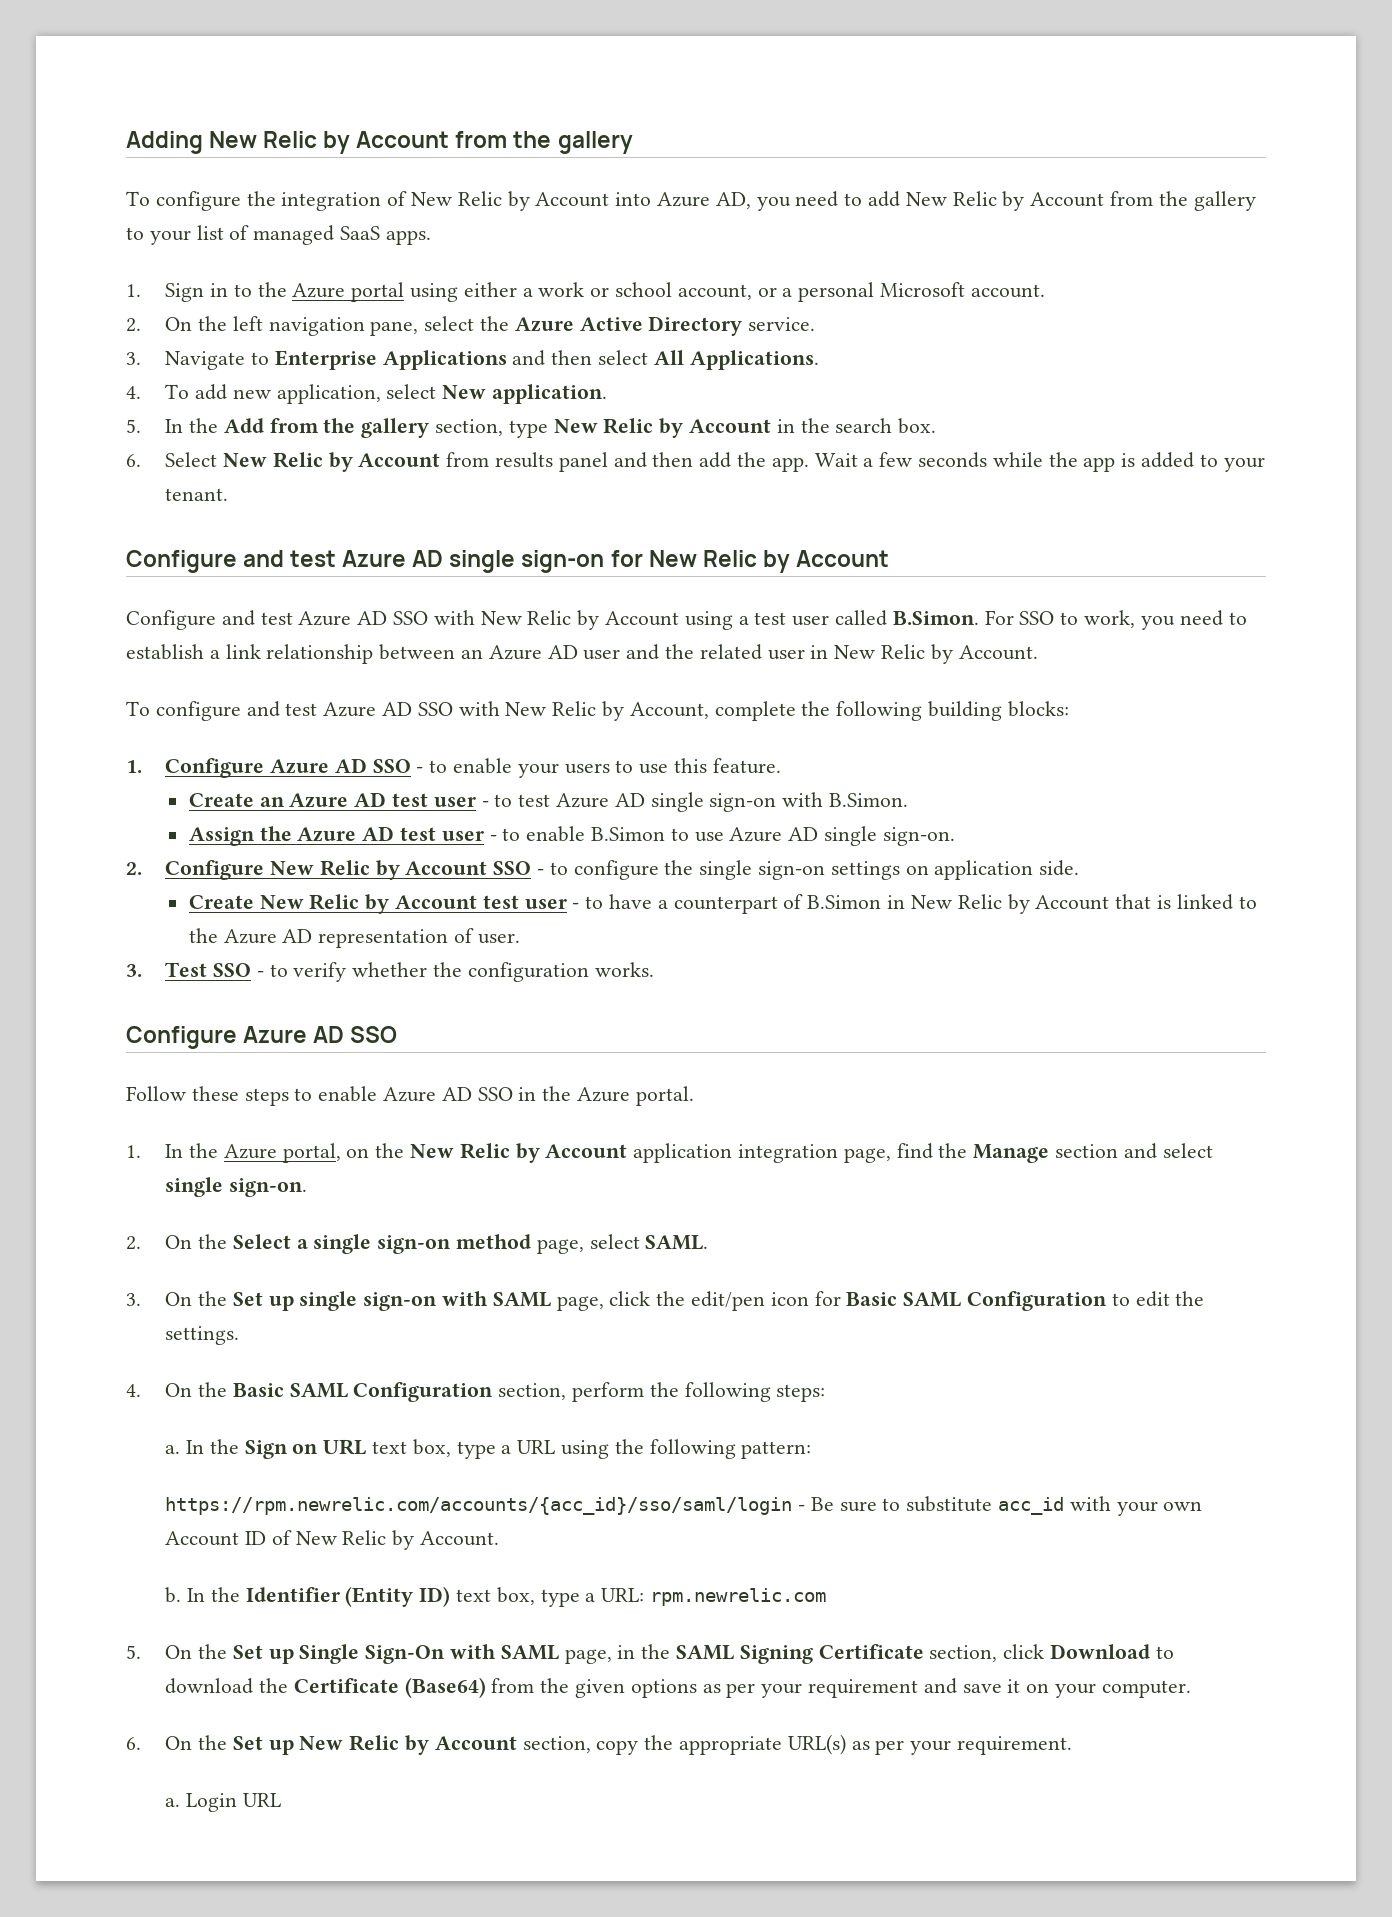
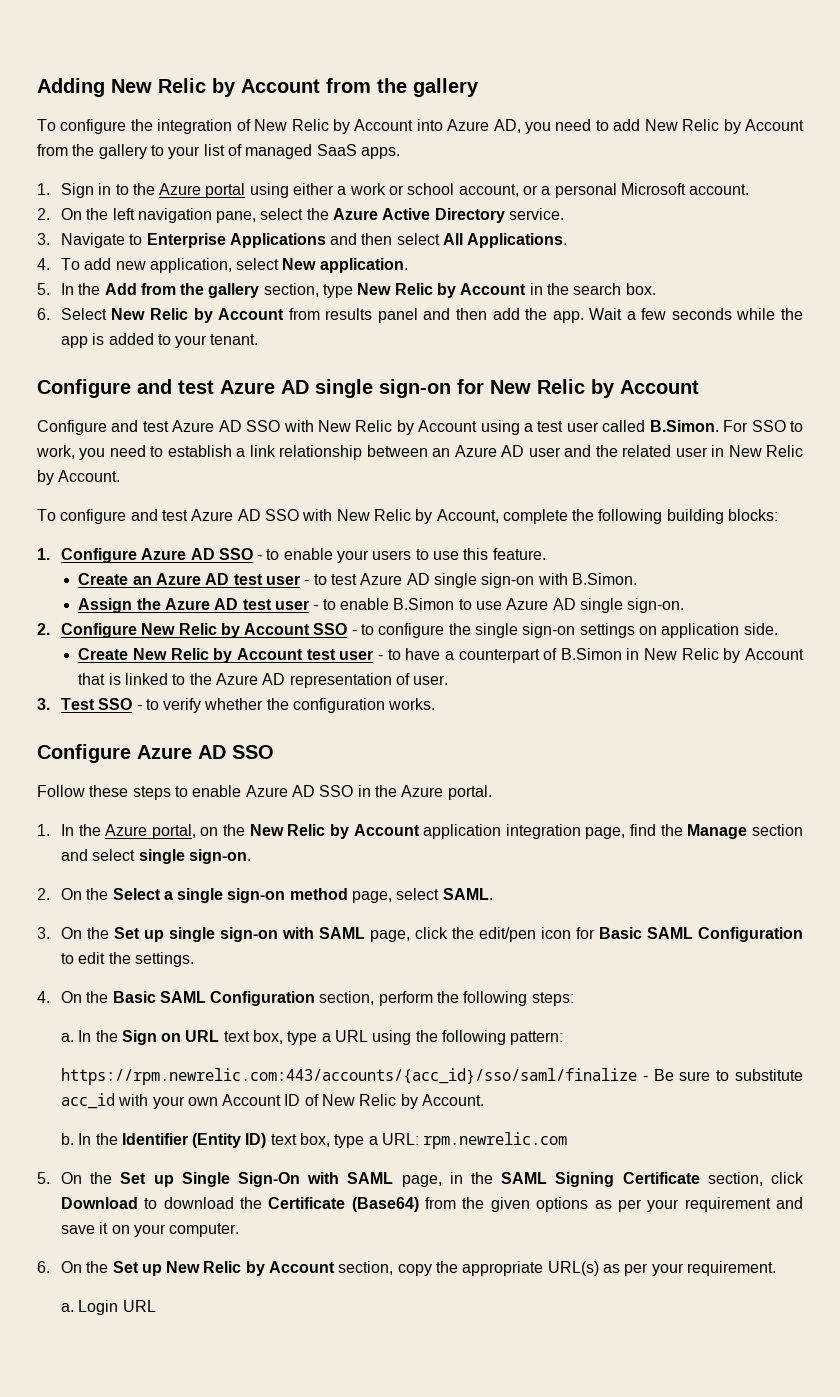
[165,1497,793,1515] https://rpm.newrelic.com/accounts/{acc_id}/sso/saml/login -> [60,1068,637,1085] https://rpm.newrelic.com:443/accounts/{acc_id}/sso/saml/finalize

